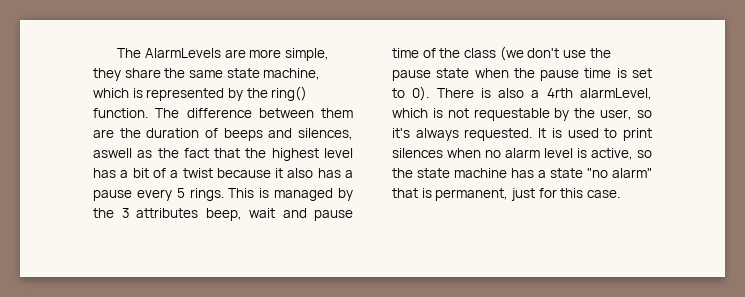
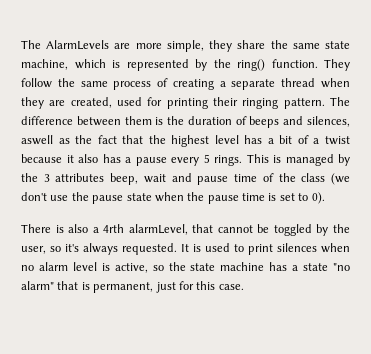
(148, 113) none -> [324,59,350,71] [21,78,350,90] [21,97,325,109] They follow the same process of creating a separate thread when they are created, used for printing their ringing pattern.
[93,129,114,138] are -> [155,117,164,125] is
(430, 93) none -> (325, 198) //
[392,108,550,121] which is not requestable -> [192,224,312,236] that cannot be toggled

